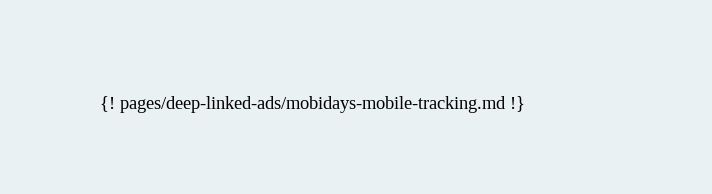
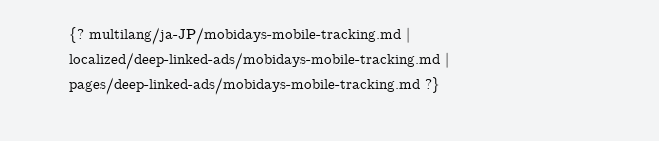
[100,96,525,113] {! pages/deep-linked-ads/mobidays-mobile-tracking.md !} -> [69,27,410,45] [69,52,449,70] [69,77,440,95] {? multilang/ja-JP/mobidays-mobile-tracking.md | localized/deep-linked-ads/mobidays-mobile-tracking.md | pages/deep-linked-ads/mobidays-mobile-tracking.md ?}

